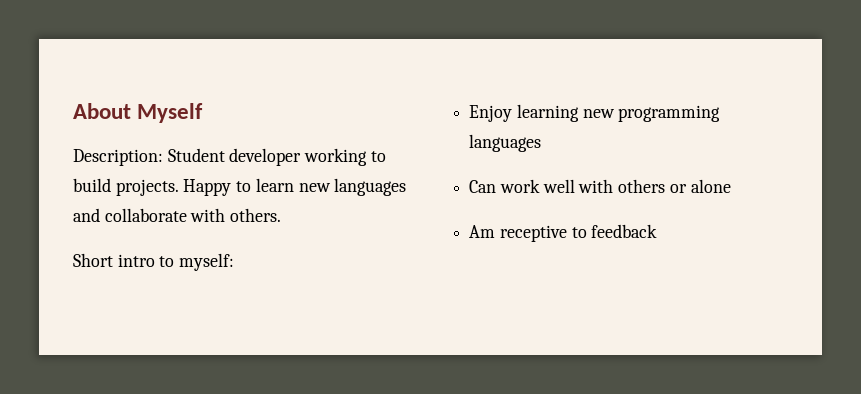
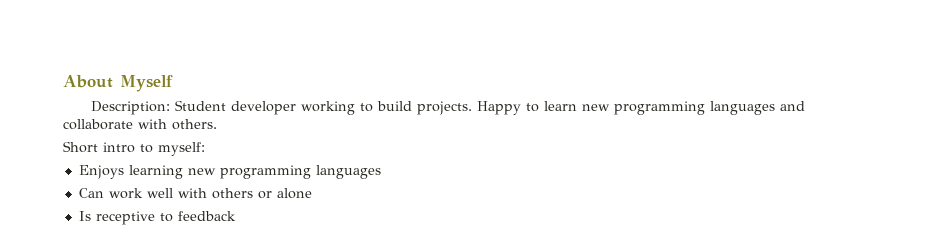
(331, 187) none -> [613,101,705,115] programming
[469,105,513,122] Enjoy -> [78,165,124,179] Enjoys
[469,225,496,238] Am -> [78,211,91,221] Is

